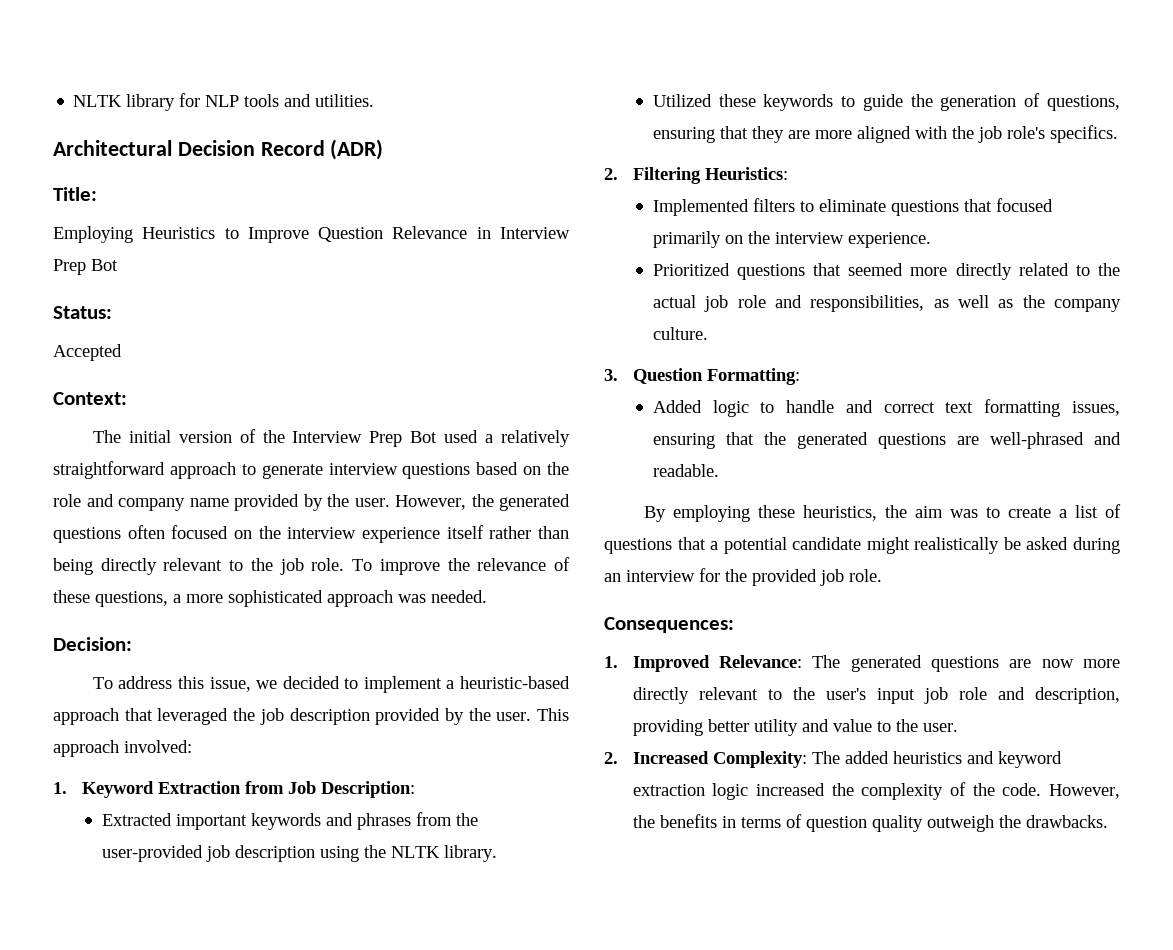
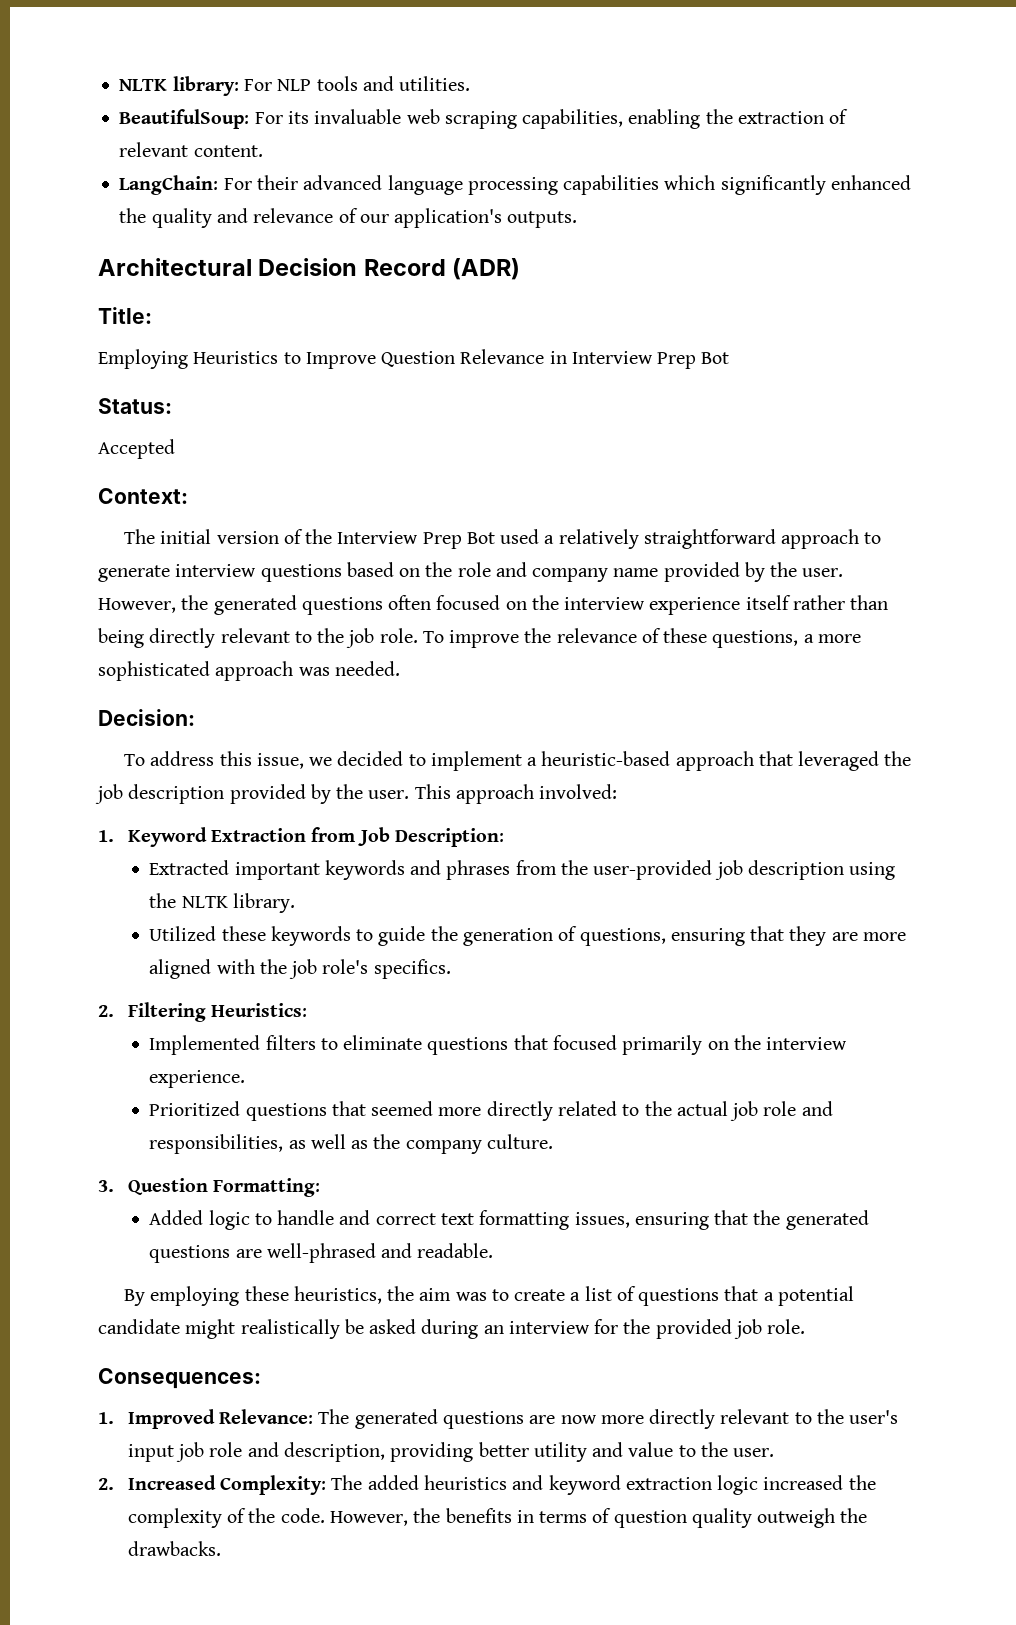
[73,93,201,111] NLTK library for -> [119,76,272,96] NLTK library: For
(375, 100) none -> [119,109,849,129] [119,142,263,157] [119,175,911,195] [119,208,578,228] // BeautifulSoup: For its invaluable web scraping capabilities, enabling the extraction of relevant content. // LangChain: For their advanced language processing capabilities which significantly enhanced the quality and relevance of our application's outputs.

